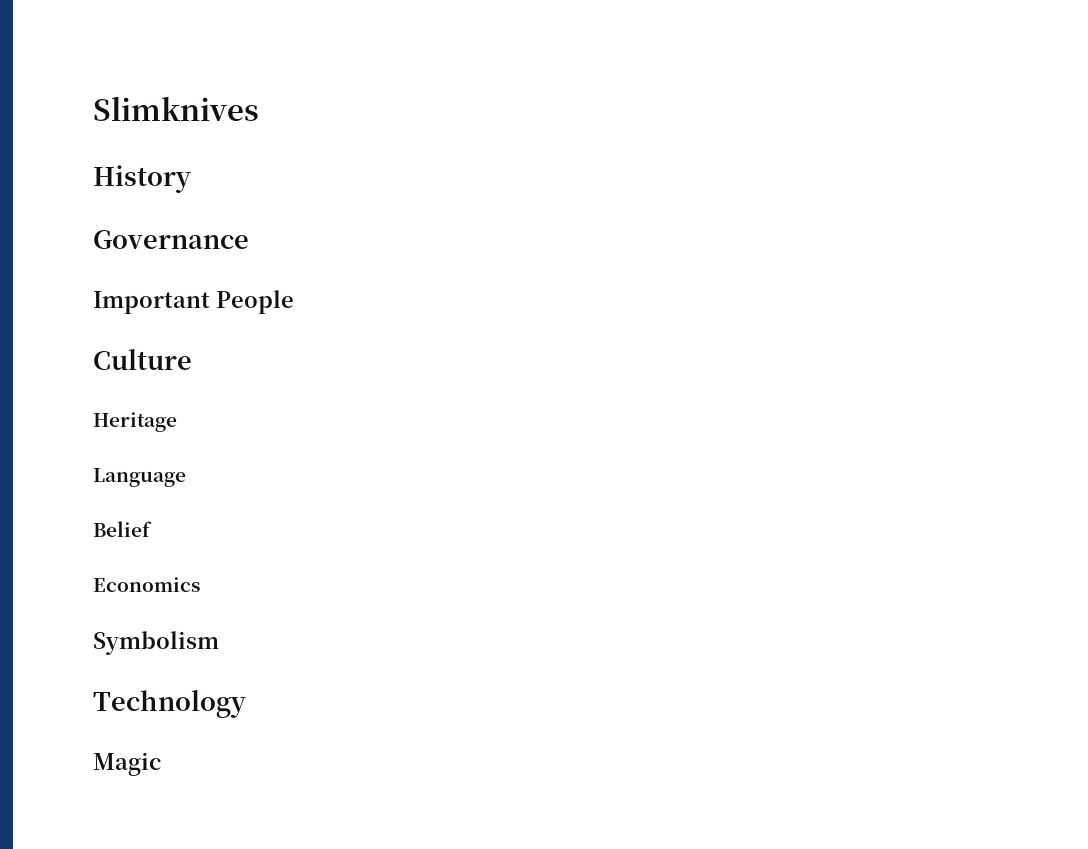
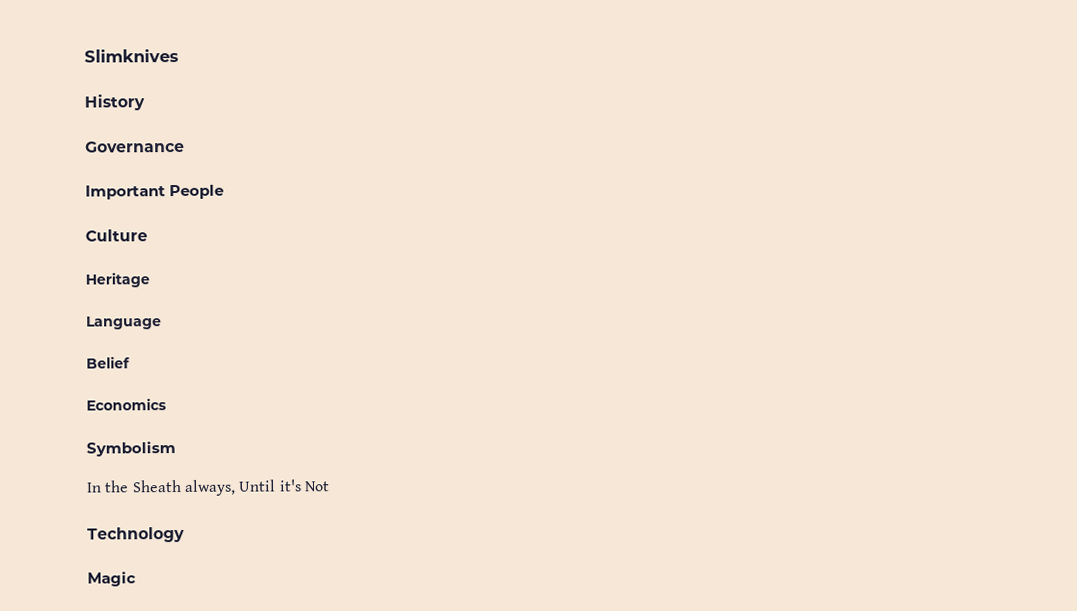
(219, 643) none -> [86,479,330,496] // In the Sheath always, Until it's Not

